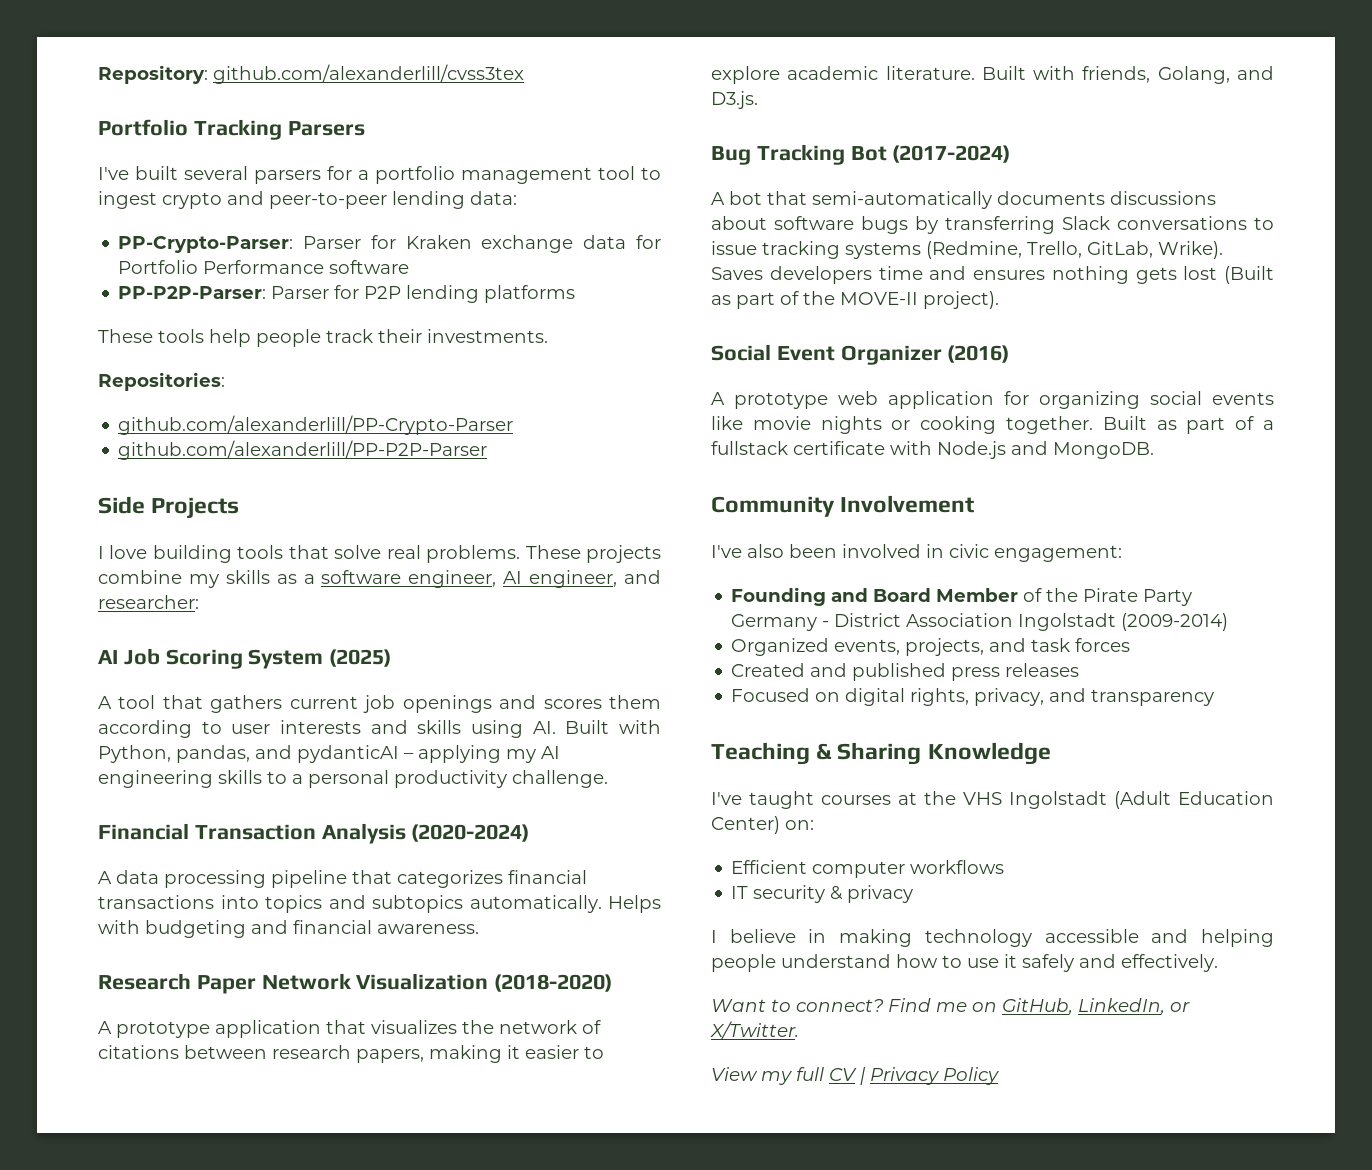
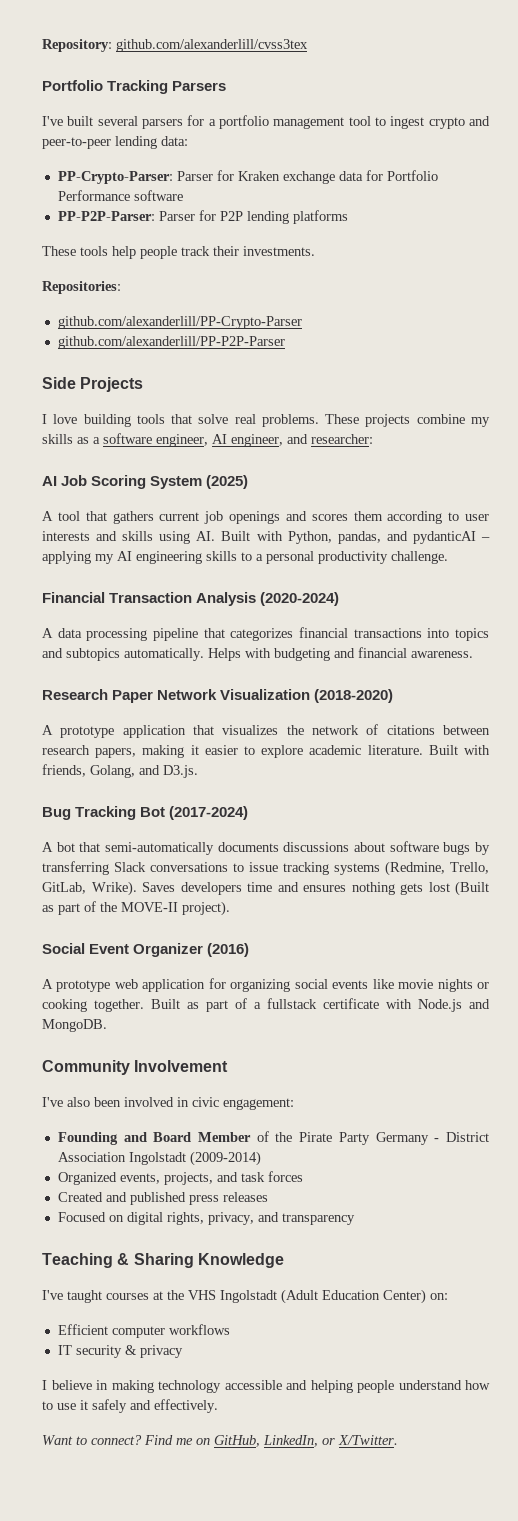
[711,1067,999,1085] // View my full CV | Privacy Policy -> (398, 1440) none

